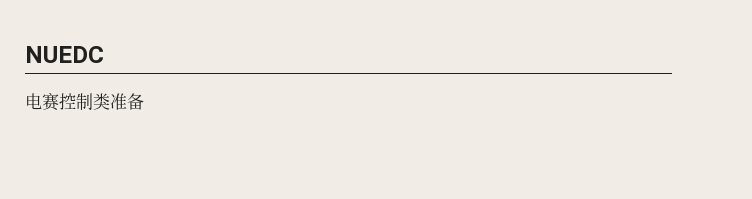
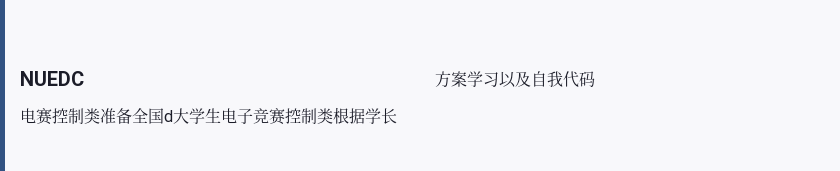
(144, 101) none -> [132,107,397,125] [435,71,595,88] 全国d大学生电子竞赛控制类根据学长方案学习以及自我代码

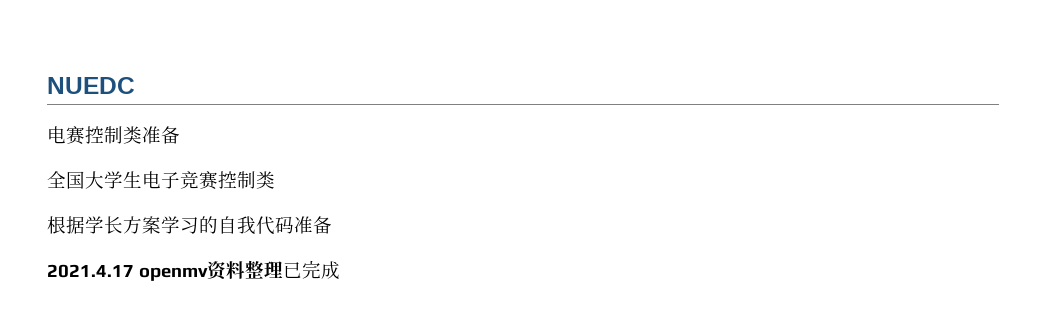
[132,108,173,124] 全国d -> [47,171,85,189] // 全国
(333, 116) none -> (275, 180) //
[499,71,531,88] 以及 -> [199,216,218,234] 的
(595, 79) none -> [294,216,332,234] [47,260,340,281] 准备 // 2021.4.17 openmv资料整理已完成

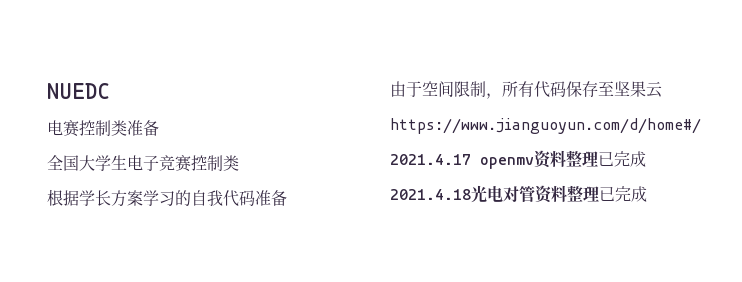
(332, 225) none -> [390,81,662,99] [390,118,701,134] // 由于空间限制，所有代码保存至坚果云 // https://www.jianguoyun.com/d/home#/
(340, 270) none -> [390,185,647,203] // 2021.4.18光电对管资料整理已完成

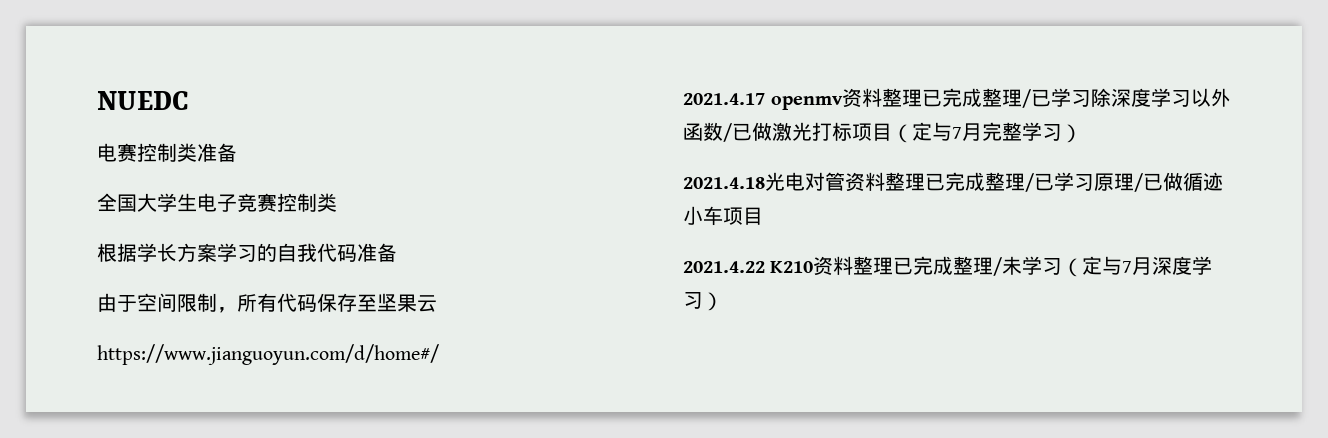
(646, 159) none -> [982,88,1231,108] [683,122,1082,143] 整理/已学习除深度学习以外函数/已做激光打标项目（定与7月完整学习）
(647, 194) none -> [985,172,1223,192] [683,206,763,226] [683,256,1213,277] [683,292,723,311] 整理/已学习原理/已做循迹小车项目 // 2021.4.22 K210资料整理已完成整理/未学习（定与7月深度学习）

